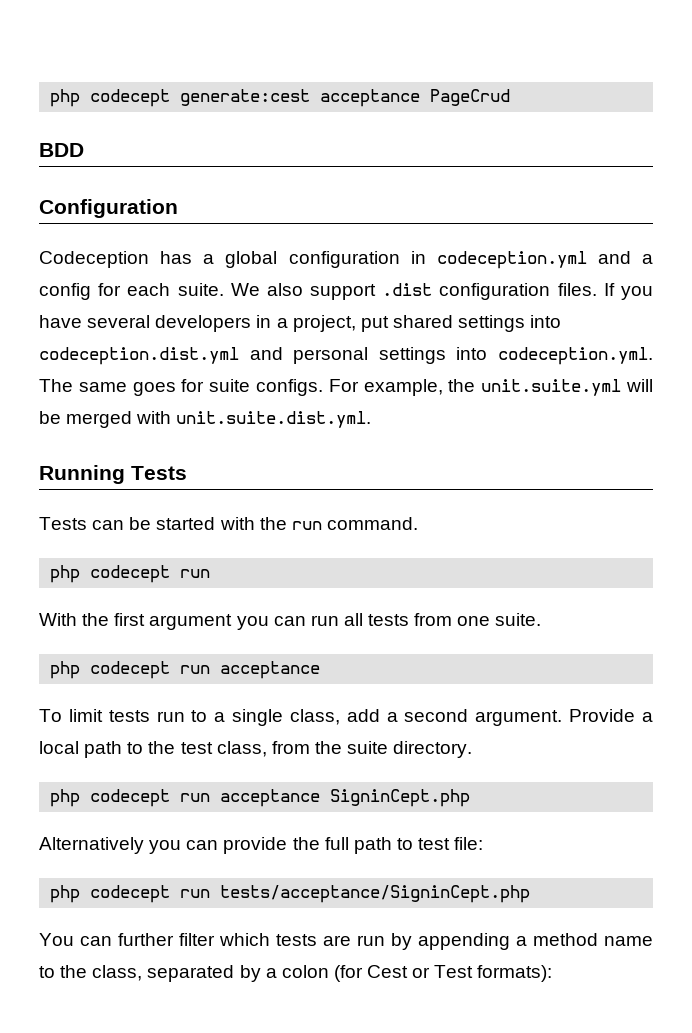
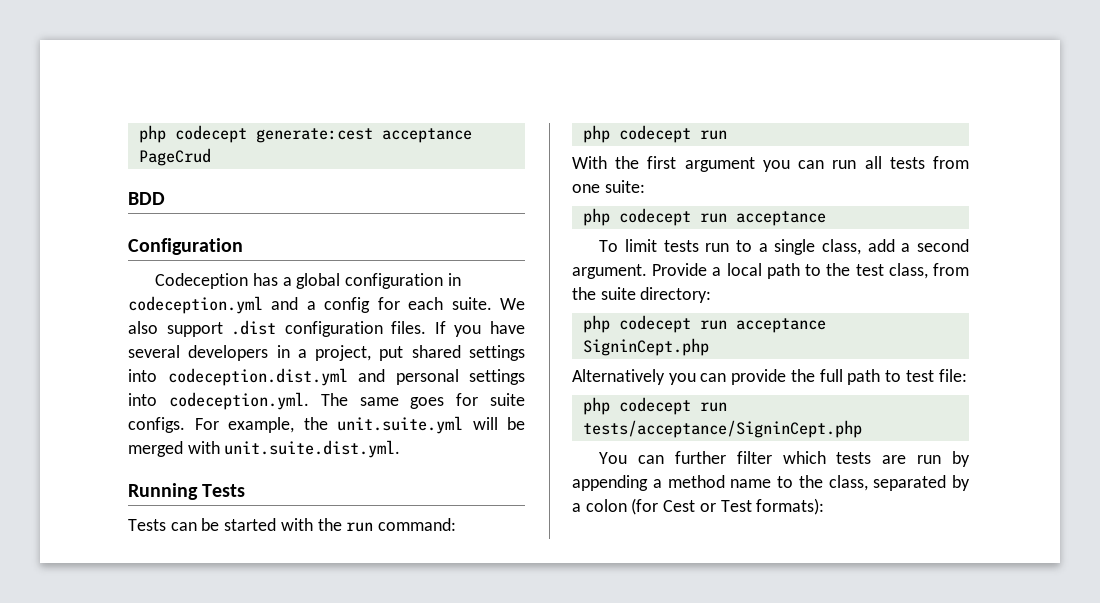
[326,517,418,530] command. -> [378,518,457,531] command:
[495,613,542,626] suite. -> [604,180,645,193] suite:
[393,741,473,758] directory. -> [640,287,712,303] directory:

